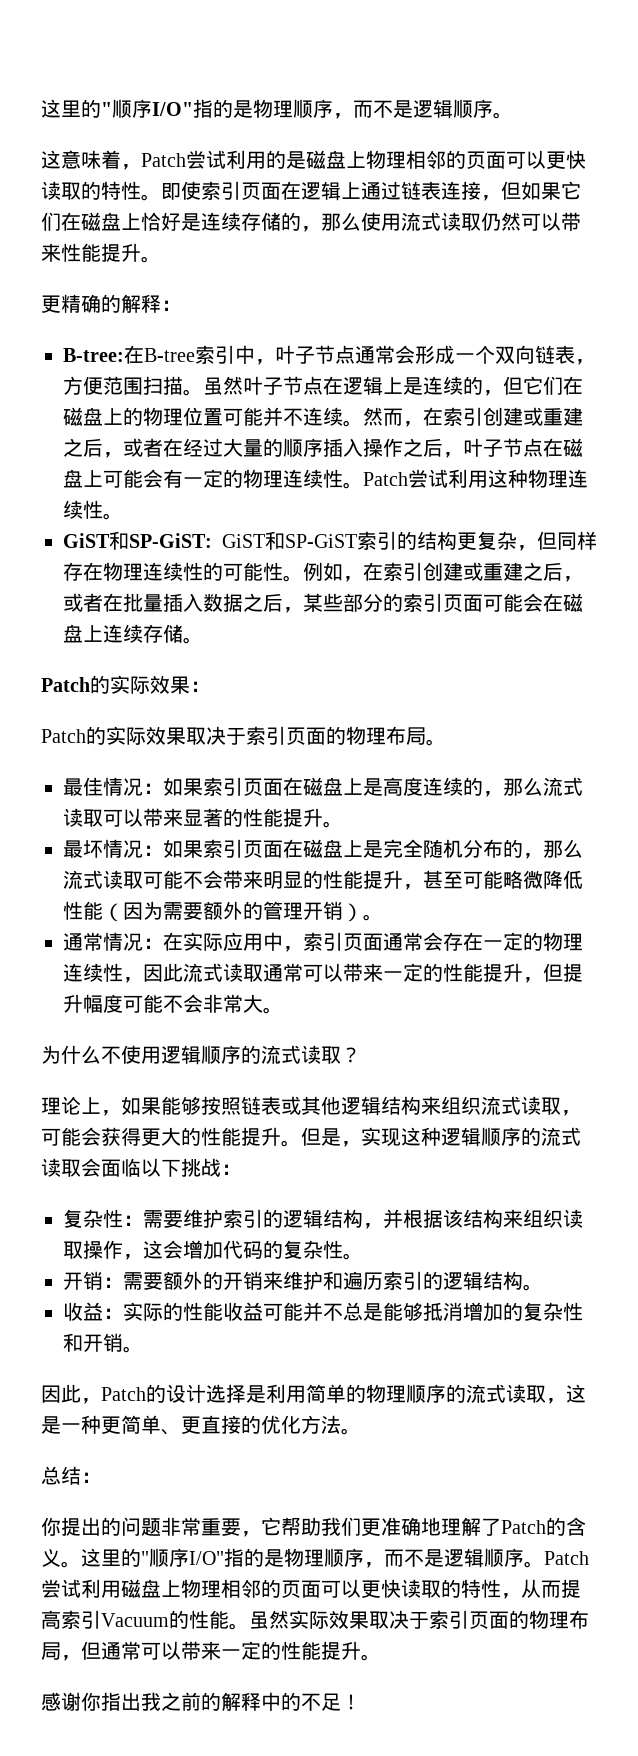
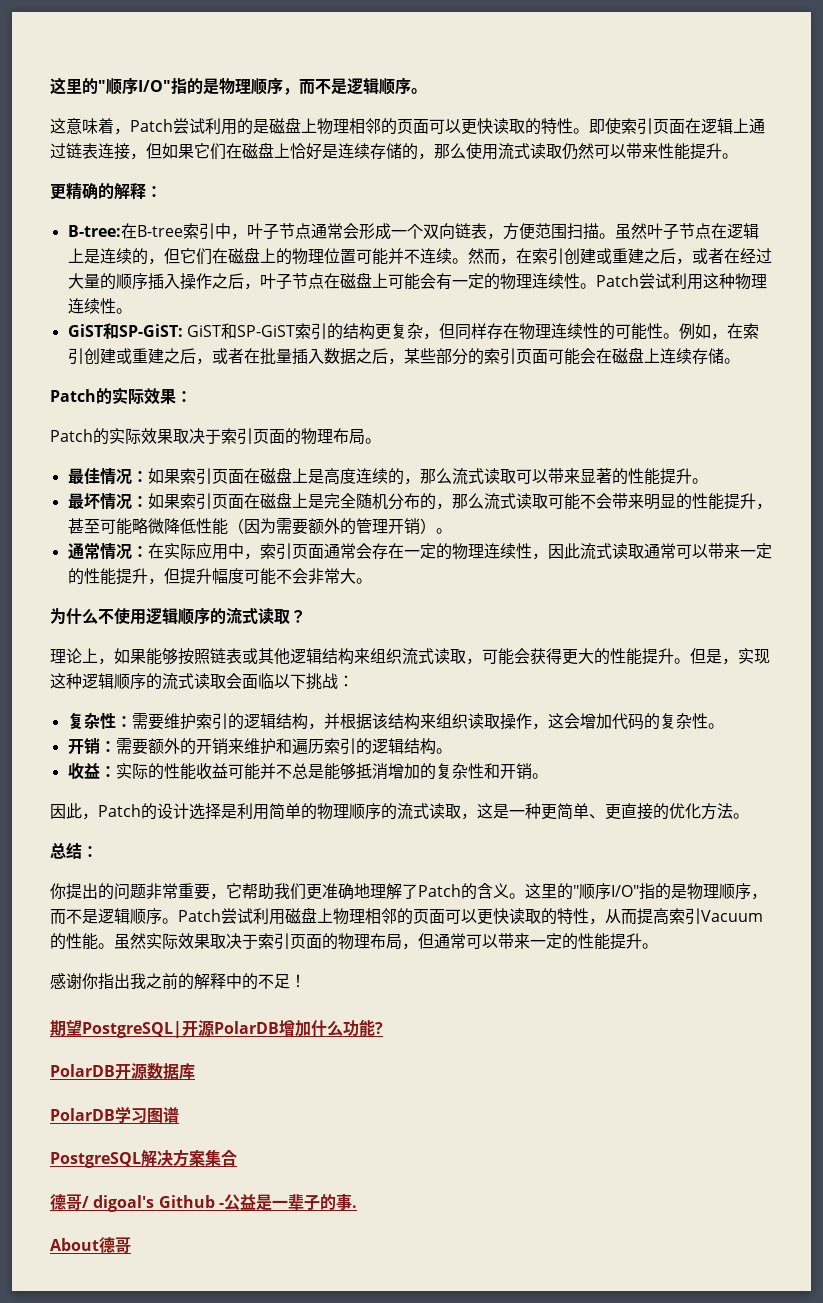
(361, 1702) none -> [50,1019,383,1038] [50,1063,195,1080] [50,1106,179,1123] [50,1149,237,1168] [50,1193,357,1212] [50,1237,131,1253] // 期望PostgreSQL|开源PolarDB增加什么功能? // PolarDB开源数据库 // PolarDB学习图谱 // PostgreSQL解决方案集合 // 德哥/ digoal's Github -公益是一辈子的事. // About德哥

